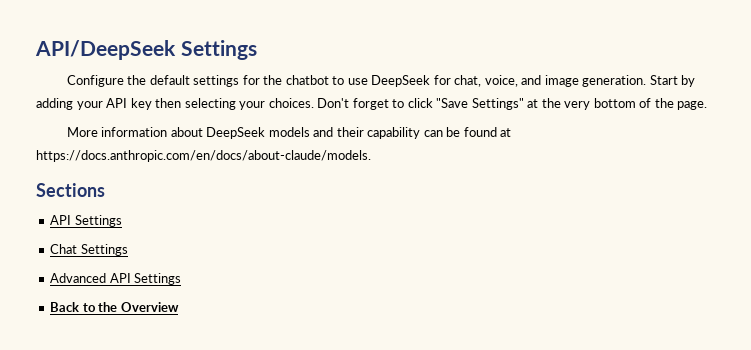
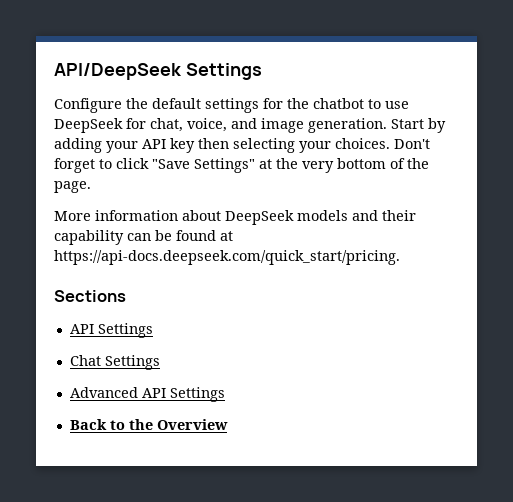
[36,150,371,162] https://docs.anthropic.com/en/docs/about-claude/models. -> [54,250,400,265] https://api-docs.deepseek.com/quick_start/pricing.

